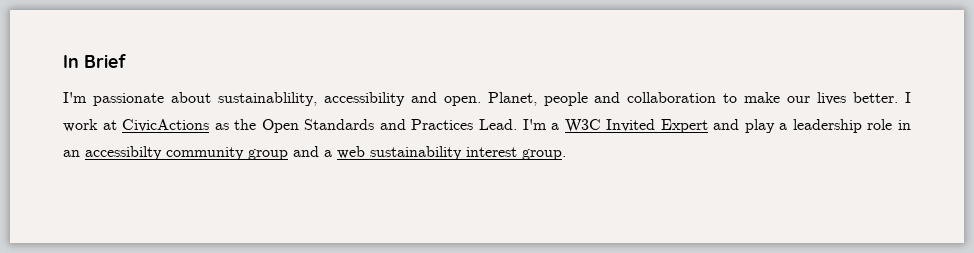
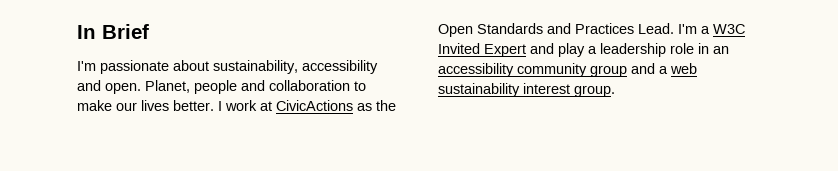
[217,92,317,106] sustainablility, -> [213,60,298,74] sustainability,
[85,146,162,160] accessibilty -> [438,63,514,77] accessibility

